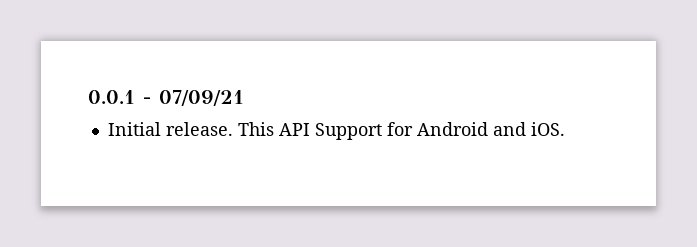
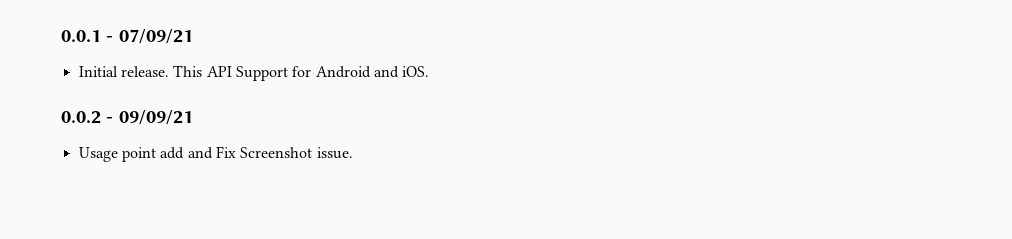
(565, 129) none -> [61,110,193,125] [78,146,353,162] // 0.0.2 - 09/09/21 // Usage point add and Fix Screenshot issue.

